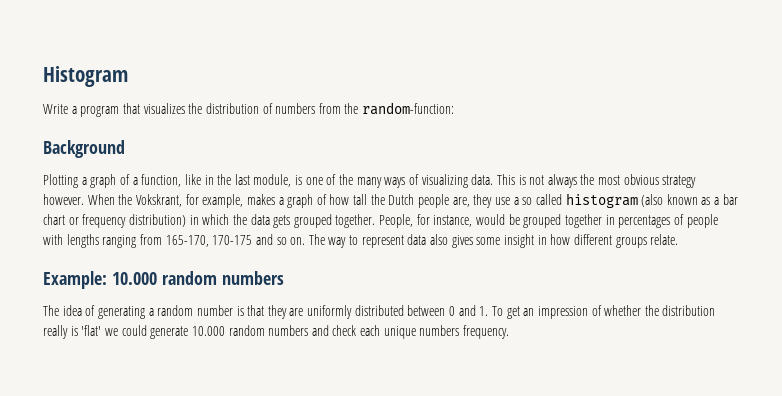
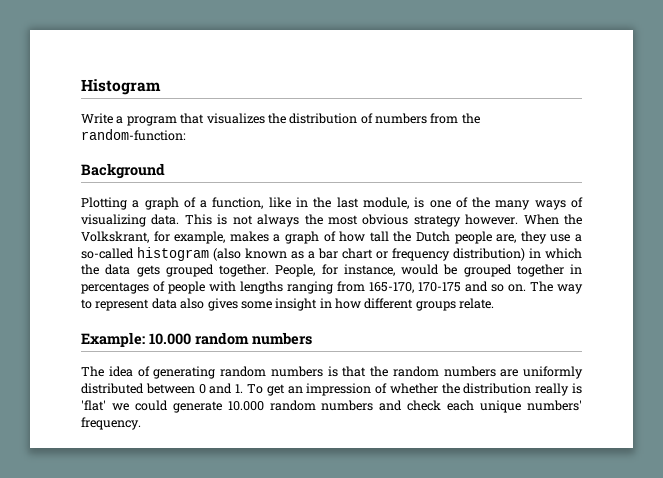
[135,194,182,207] Vokskrant, -> [81,231,149,243] Volkskrant,
[522,194,562,205] so called -> [81,248,134,259] so-called
[148,305,287,319] a random number is that they -> [220,366,496,377] random numbers is that the random numbers
[419,325,460,336] numbers -> [527,400,583,411] numbers'

